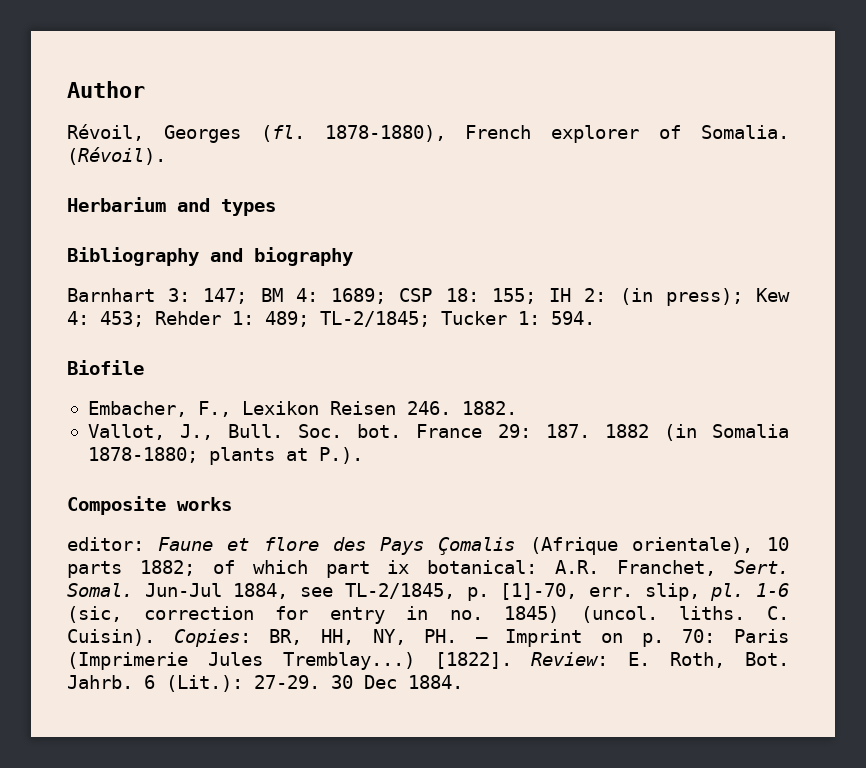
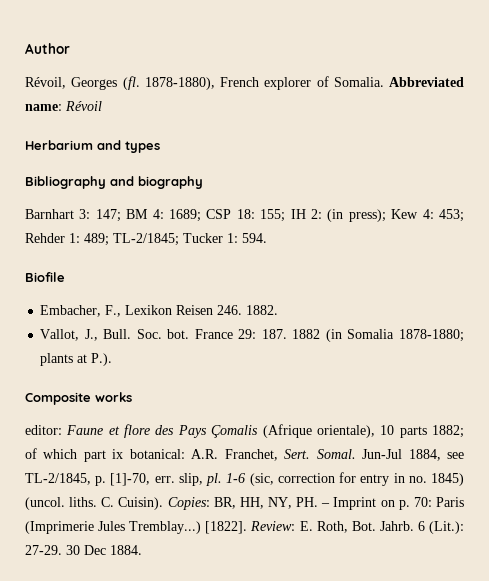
[67,147,166,165] (Révoil). -> [389,77,464,87] [25,101,102,111] Abbreviated name: Révoil

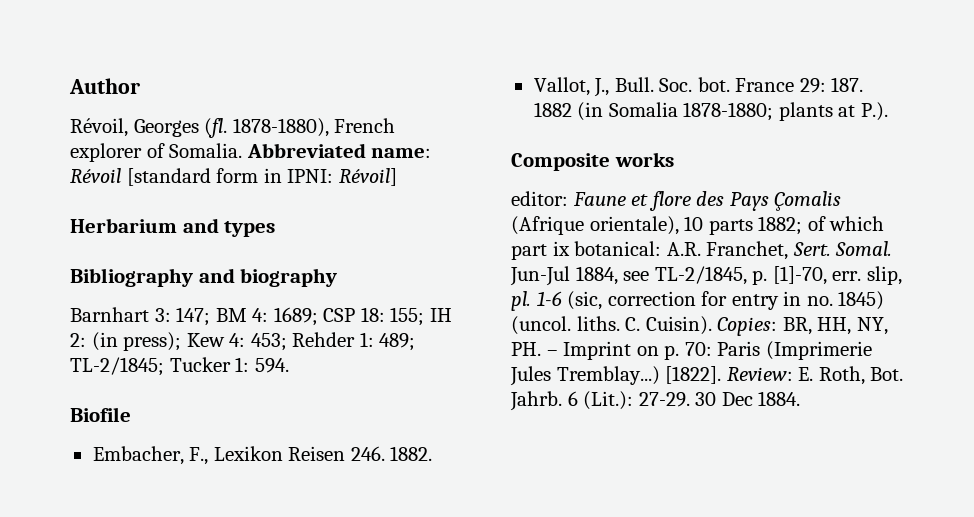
(102, 106) none -> [126,168,397,186] [standard form in IPNI: Révoil]

